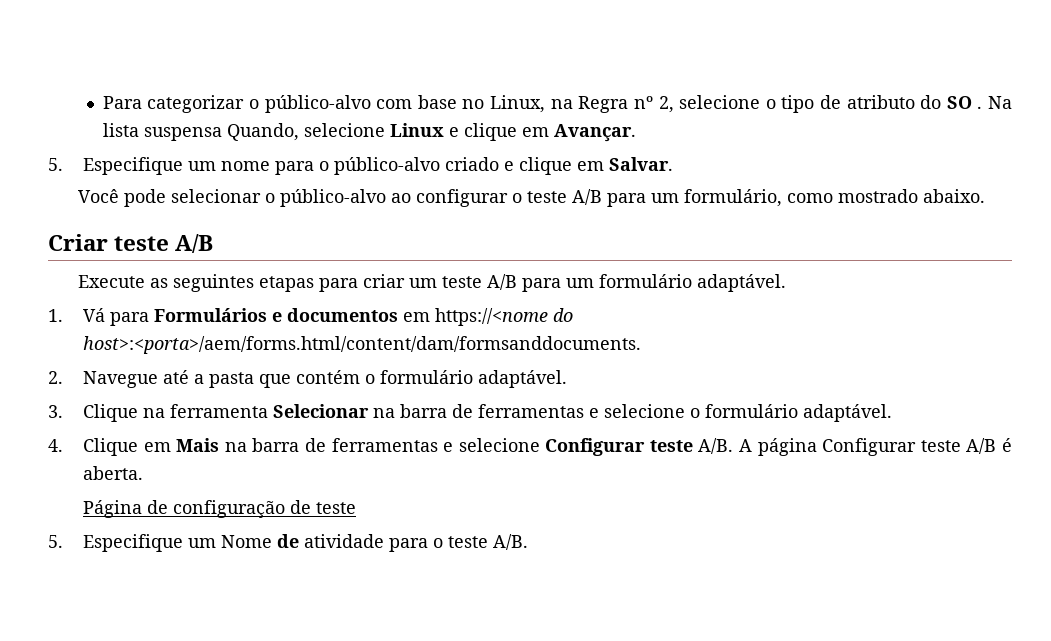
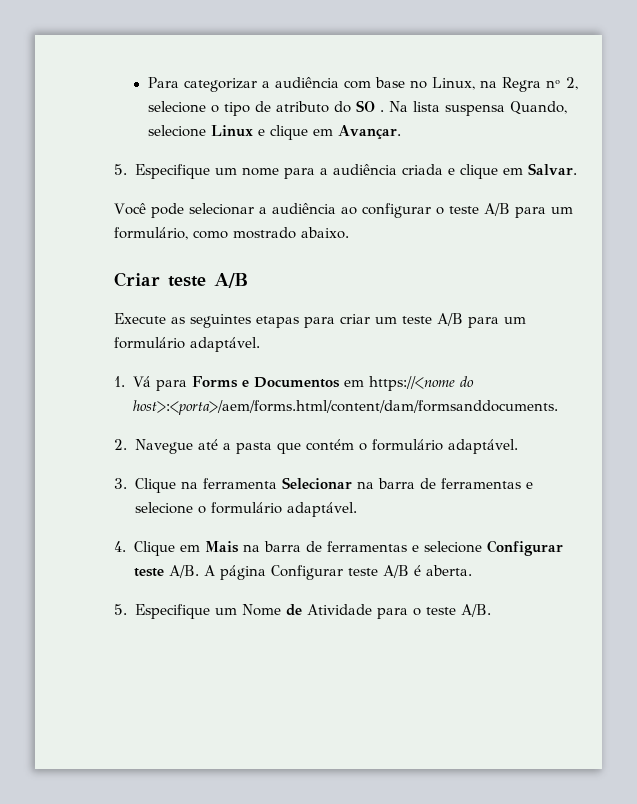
[249,95,371,113] o público-alvo -> [261,77,339,88] a audiência
[318,157,499,175] o público-alvo criado -> [319,164,443,175] a audiência criada
[264,189,386,207] o público-alvo -> [258,203,336,214] a audiência
[153,308,398,322] Formulários e documentos -> [192,376,341,388] Forms e Documentos
[82,500,356,518] // Página de configuração de teste -> (472, 570) none
[303,534,384,548] atividade -> [306,604,372,615] Atividade

